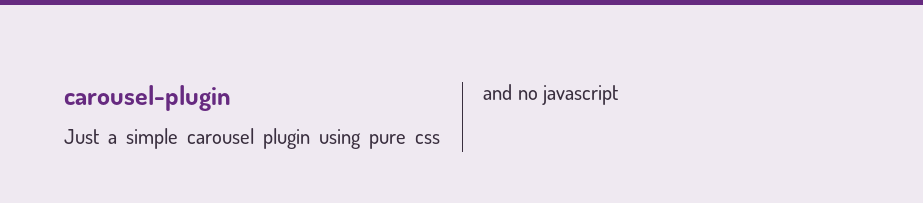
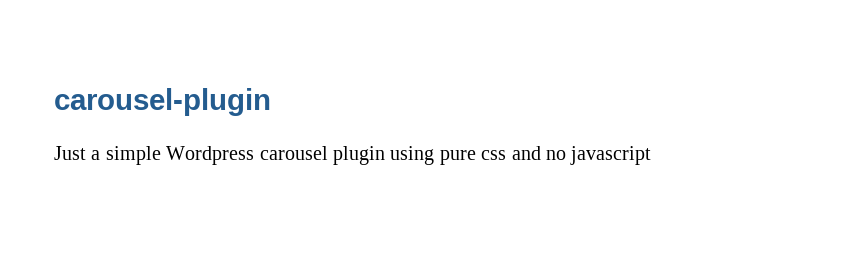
(178, 138) none -> [166,146,255,165] Wordpress

